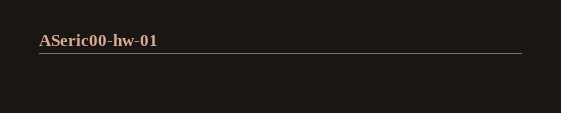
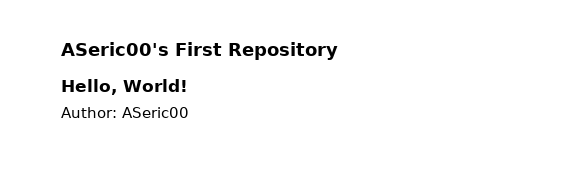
[39,34,158,46] ASeric00-hw-01 -> [61,42,338,60] [61,79,188,95] [61,107,189,118] ASeric00's First Repository // Hello, World! // Author: ASeric00

